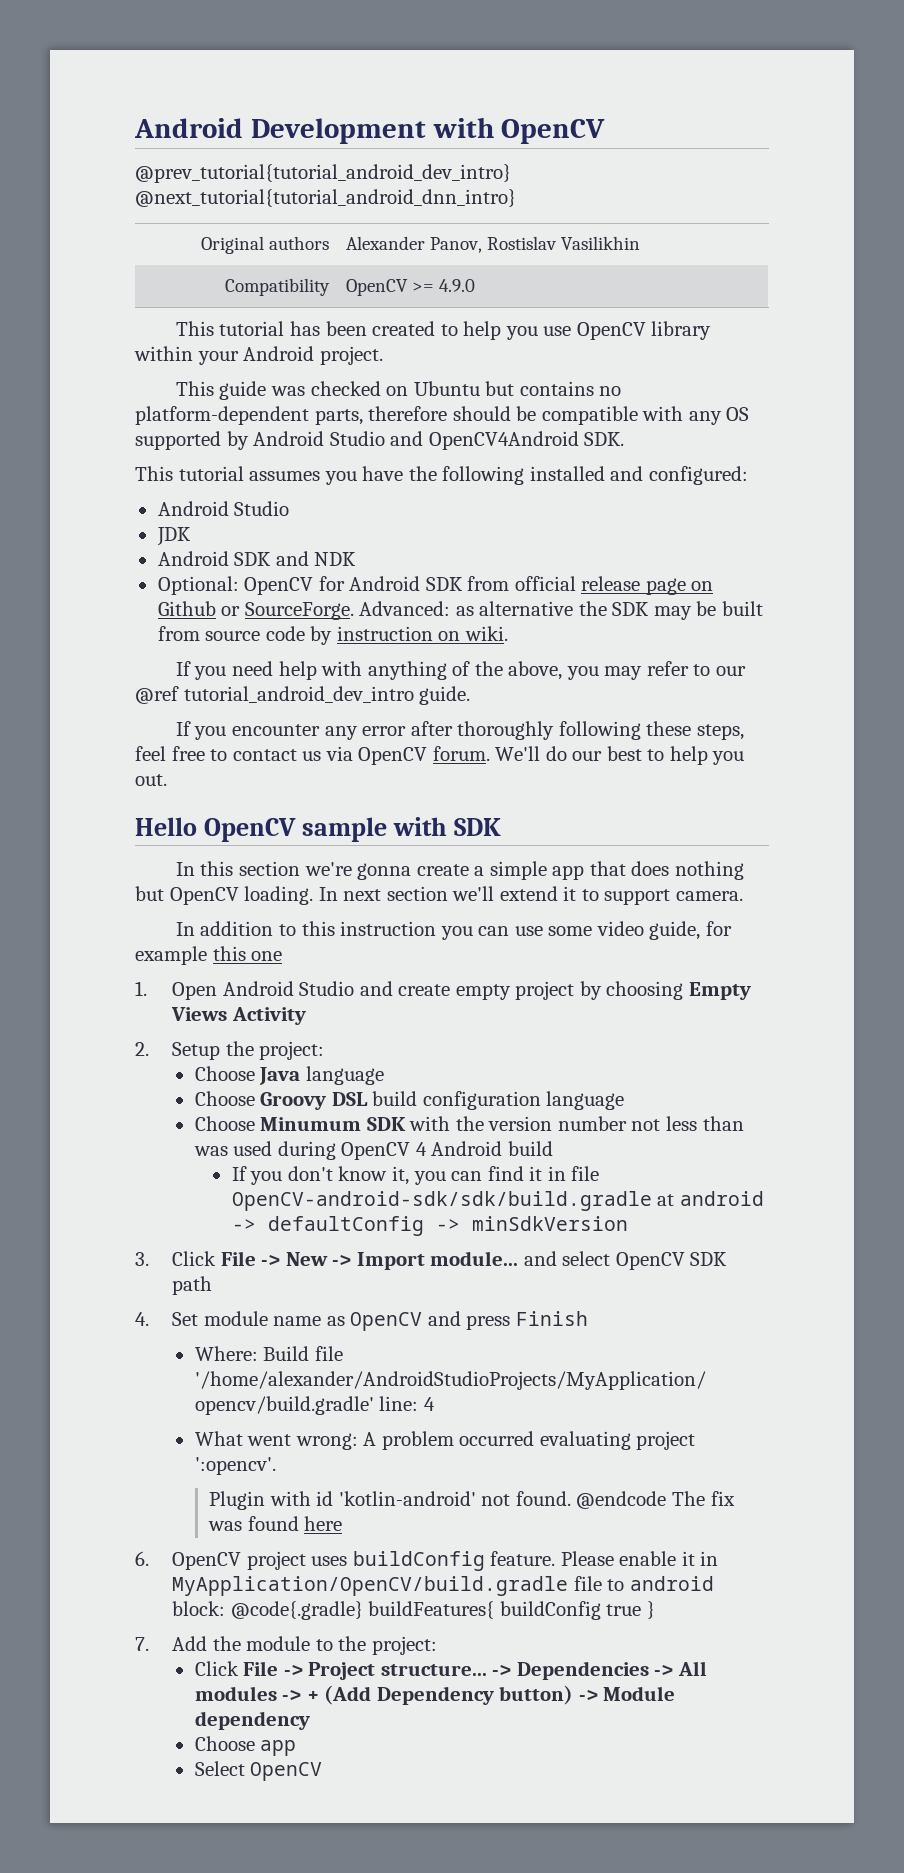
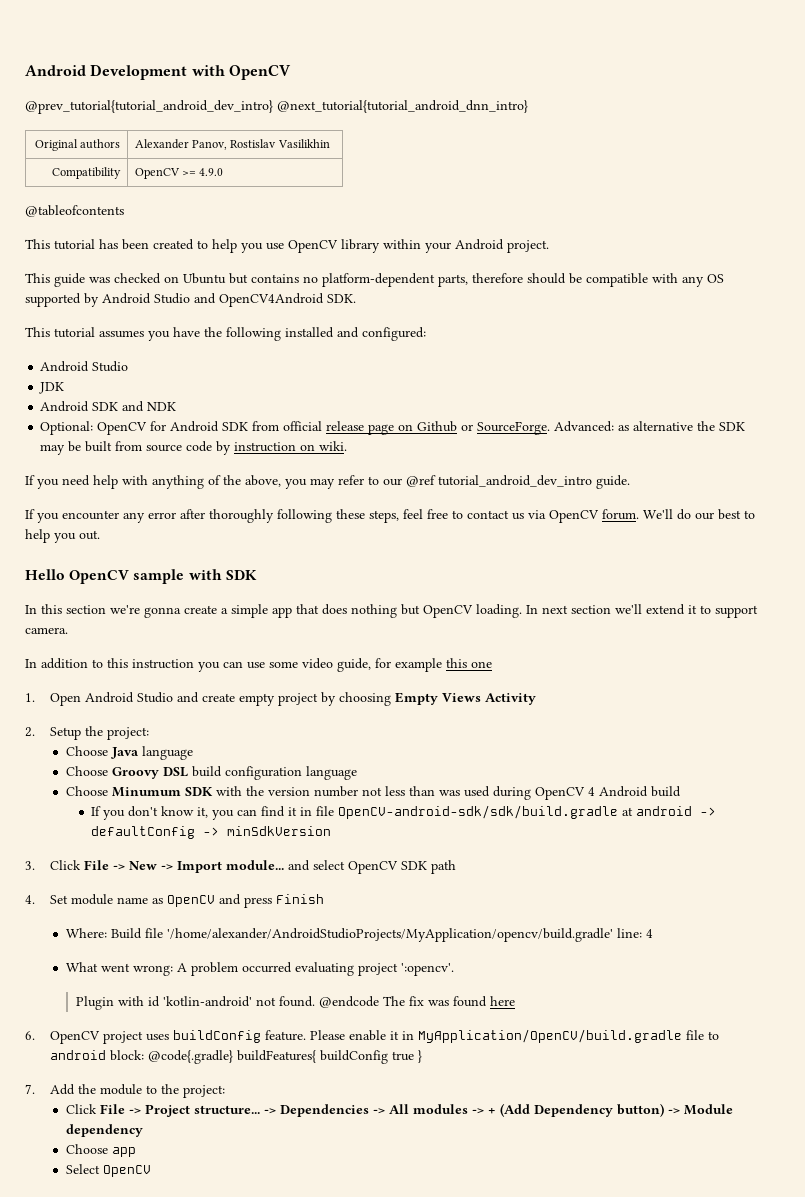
(476, 285) none -> [25,205,124,217] // @tableofcontents

